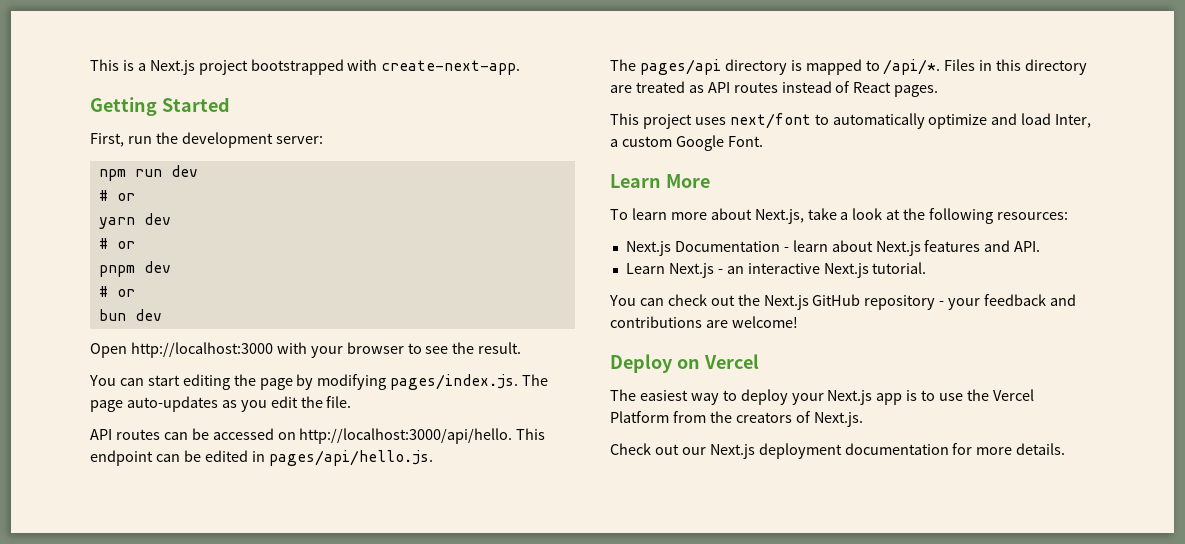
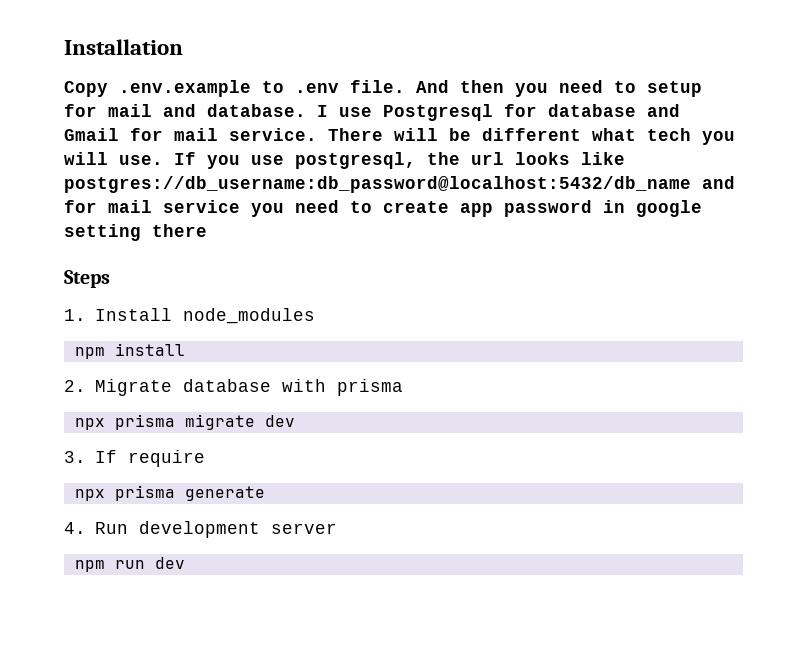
[90,59,521,75] [90,97,230,116] [90,132,323,148] [98,165,198,181] [98,190,135,201] [98,213,171,229] [98,238,135,249] [98,261,171,277] [98,286,135,297] [98,309,162,321] [90,342,522,358] [89,374,549,390] [90,396,352,412] [90,428,546,444] [90,450,433,466] [610,59,1088,75] [610,81,939,97] [610,113,1092,129] [610,135,763,151] [610,174,710,188] [610,208,1069,224] [625,240,1041,256] [625,262,927,278] [609,294,1077,310] [610,316,798,328] [610,354,759,373] [610,389,1034,405] [610,411,863,427] [610,443,1066,459] This is a Next.js project bootstrapped with create-next-app. // Getting Started // First, run the development server: // npm run dev // # or // yarn dev // # or // pnpm dev // # or // bun dev // Open http://localhost:3000 with your browser to see the result. // You can start editing the page by modifying pages/index.js. The page auto-updates as you edit the file. // API routes can be accessed on http://localhost:3000/api/hello. This endpoint can be edited in pages/api/hello.js. // The pages/api directory is mapped to /api/*. Files in this directory are treated as API routes instead of React pages. // This project uses next/font to automatically optimize and load Inter, a custom Google Font. // Learn More // To learn more about Next.js, take a look at the following resources: // Next.js Documentation - learn about Next.js features and API. // Learn Next.js - an interactive Next.js tutorial. // You can check out the Next.js GitHub repository - your feedback and contributions are welcome! // Deploy on Vercel // The easiest way to deploy your Next.js app is to use the Vercel Platform from the creators of Next.js. // Check out our Next.js deployment documentation for more details. -> [64,39,183,55] [64,80,702,97] [64,104,680,121] [64,128,735,145] [64,152,625,169] [64,176,735,193] [64,200,702,217] [64,224,207,241] [64,270,110,288] [64,308,315,324] [74,343,185,359] [64,379,403,396] [74,414,295,430] [64,450,205,467] [74,485,265,501] [64,521,337,538] [74,557,185,572] Installation // Copy .env.example to .env file. And then you need to setup for mail and database. I use Postgresql for database and Gmail for mail service. There will be different what tech you will use. If you use postgresql, the url looks like postgres://db_username:db_password@localhost:5432/db_name and for mail service you need to create app password in google setting there // Steps // 1. Install node_modules // npm install // 2. Migrate database with prisma // npx prisma migrate dev // 3. If require // npx prisma generate // 4. Run development server // npm run dev

